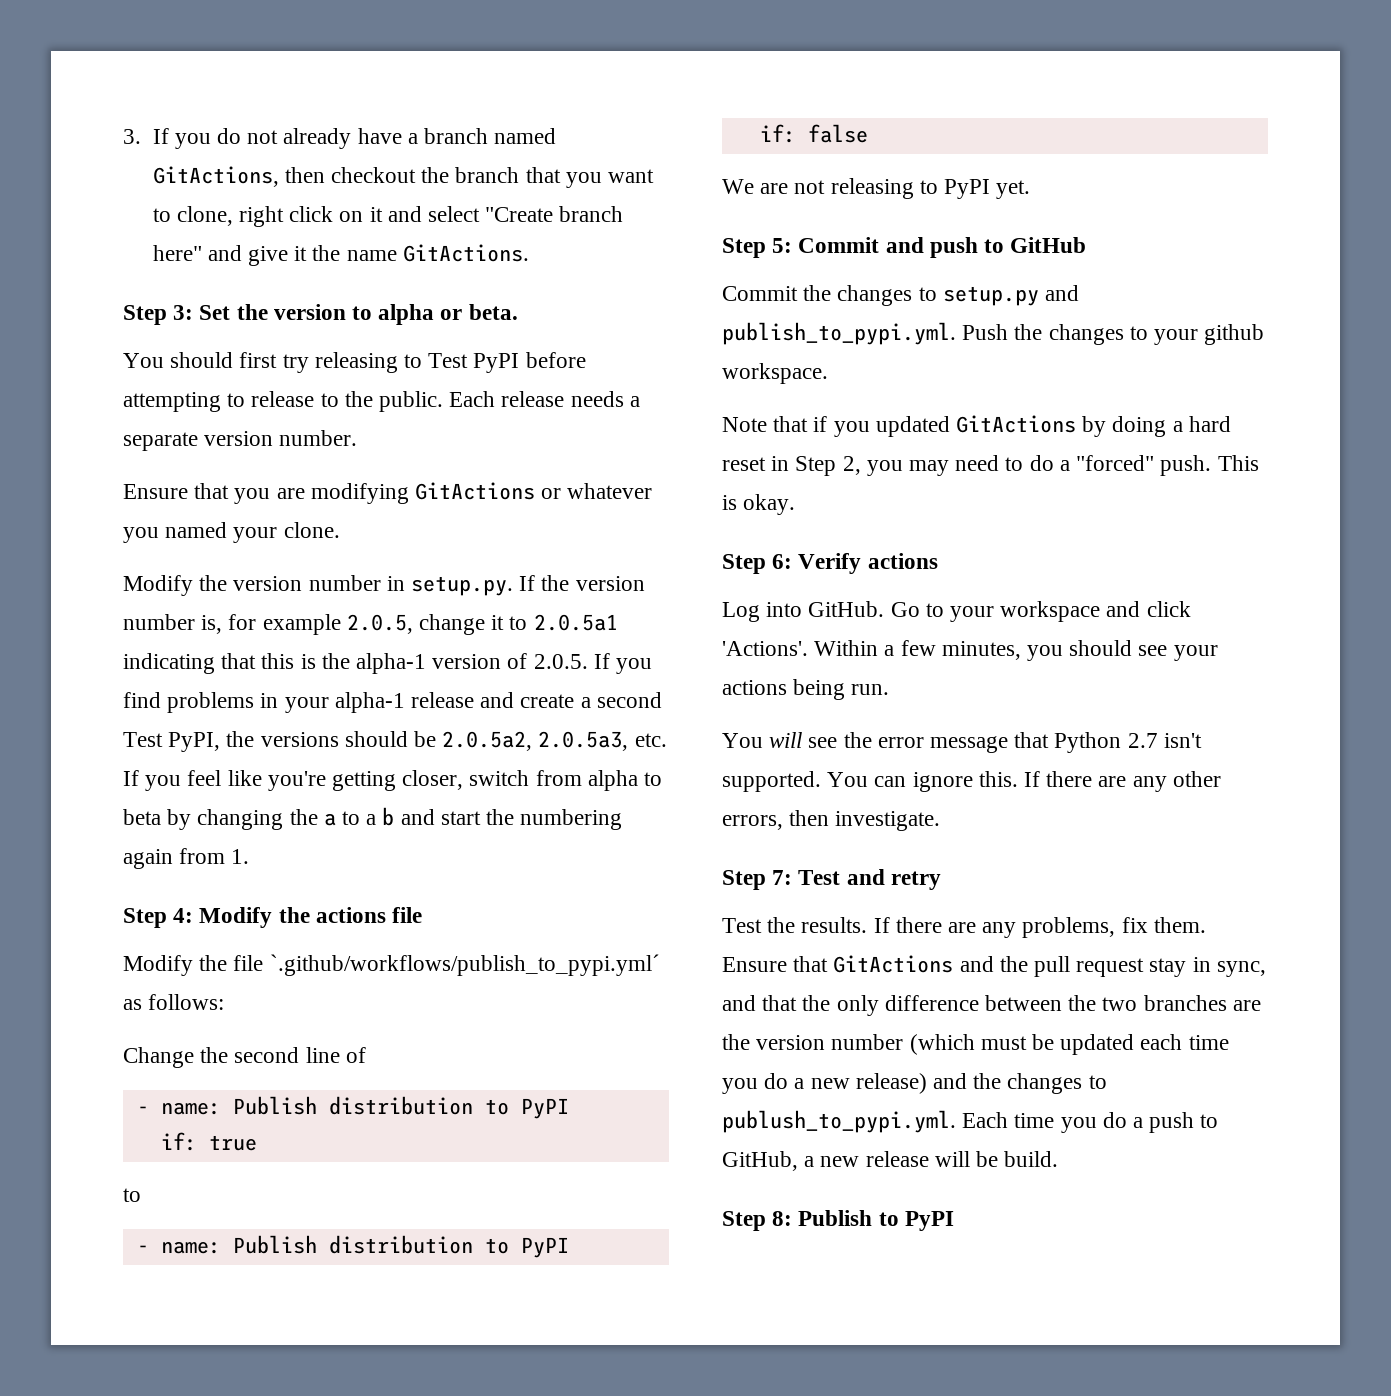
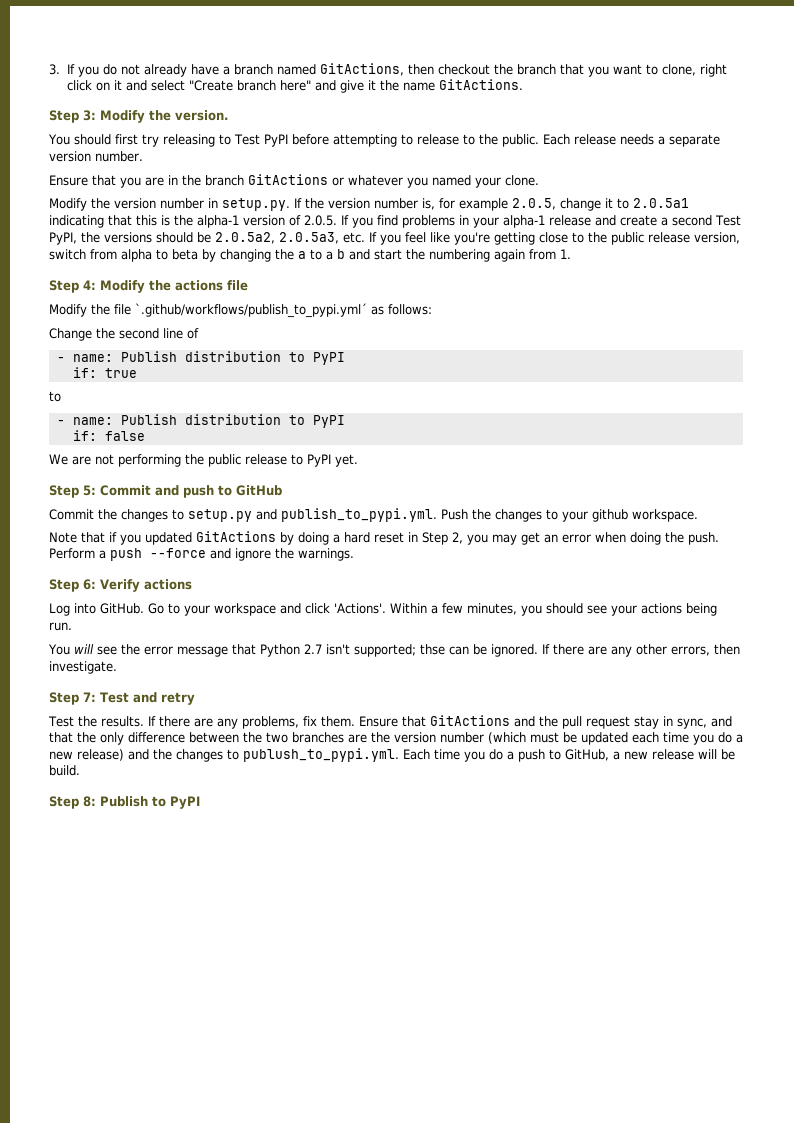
[199,304,518,325] Set the version to alpha or beta. -> [100,110,228,123] Modify the version.
[310,483,409,504] modifying -> [168,175,244,186] in the branch
[402,770,464,790] closer, -> [539,232,740,245] close to the public release version,
[830,178,914,199] releasing -> [118,454,287,467] performing the public release
[955,455,1259,476] [722,494,796,515] need to do a "forced" push. This is okay. -> [521,532,719,545] [49,548,354,561] get an error when doing the push. Perform a push --force and ignore the warnings.
[722,771,1018,792] supported. You can ignore this. -> [353,644,538,657] supported; thse can be ignored.

